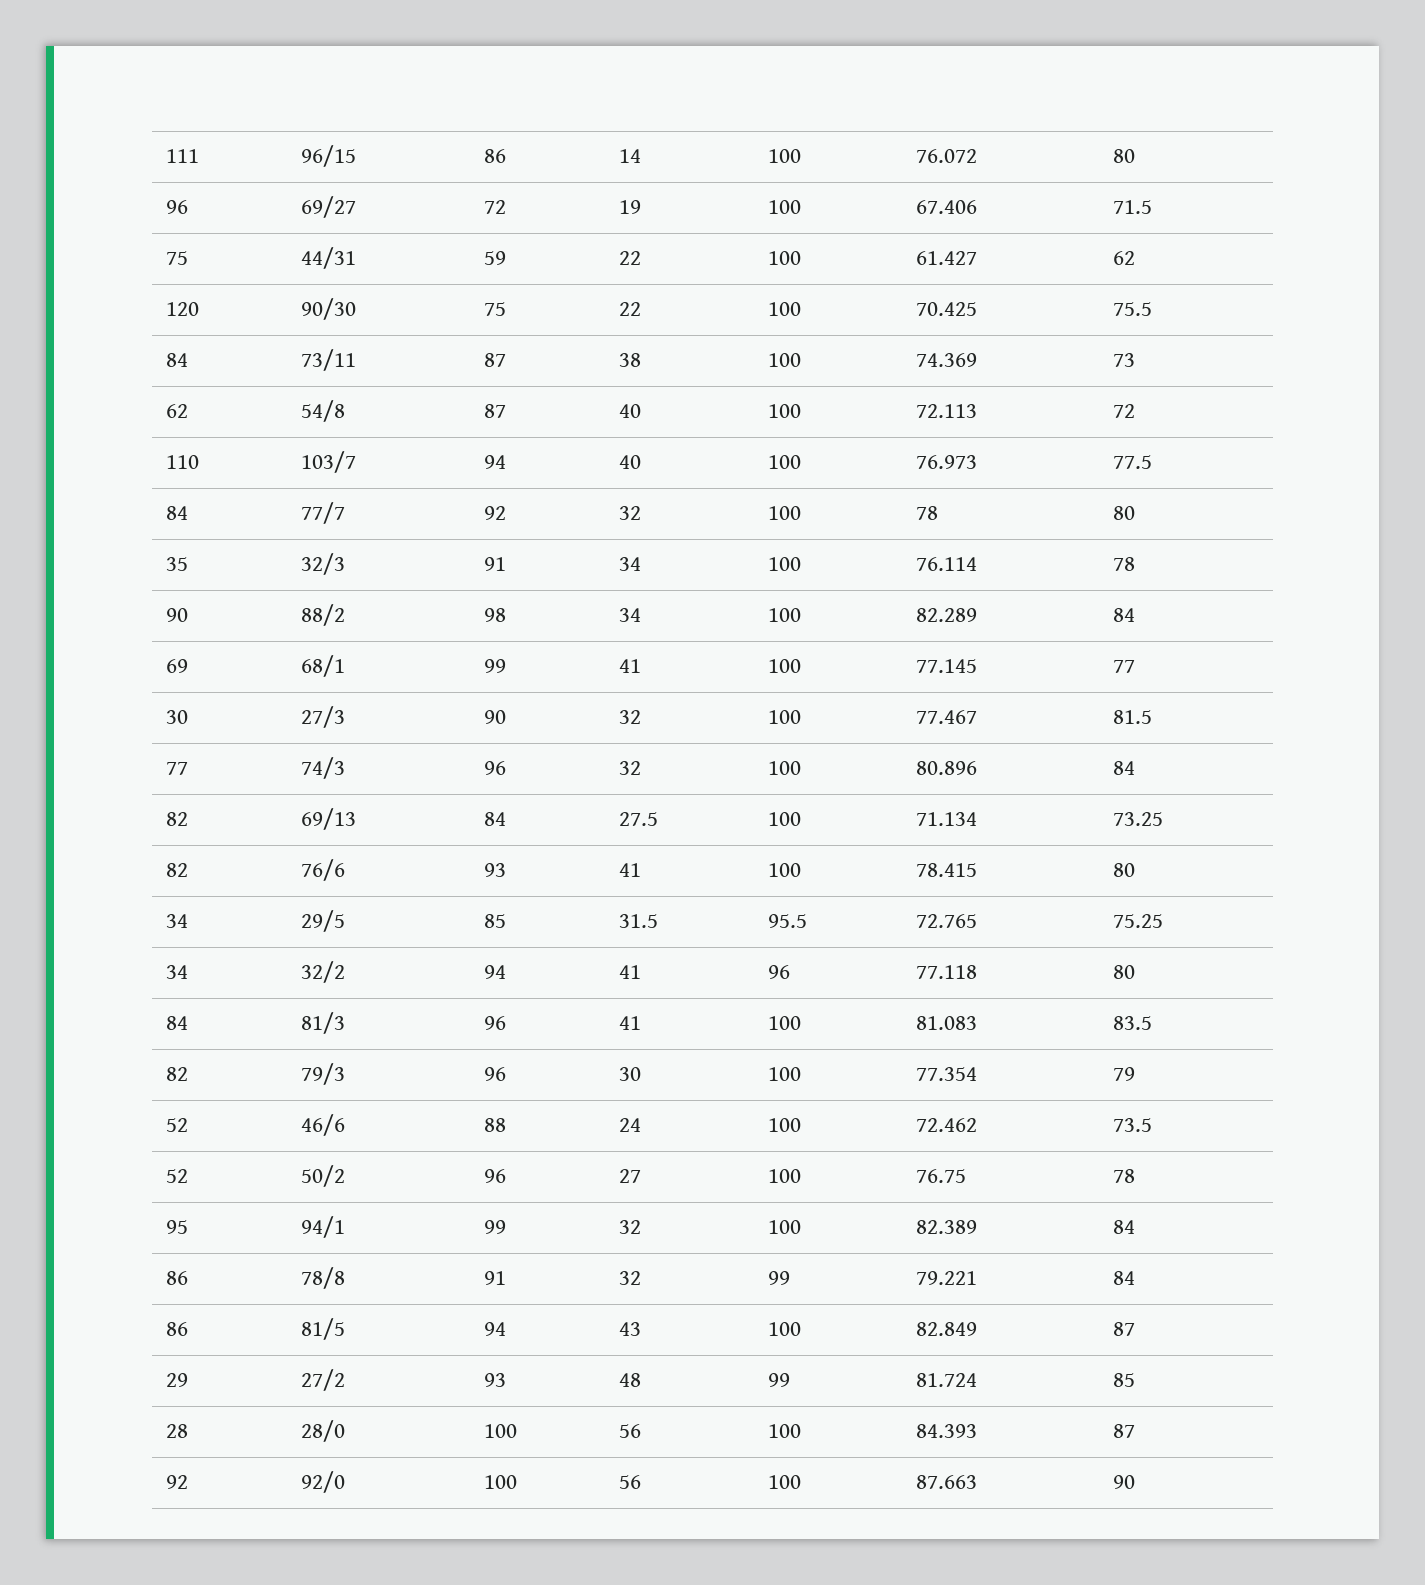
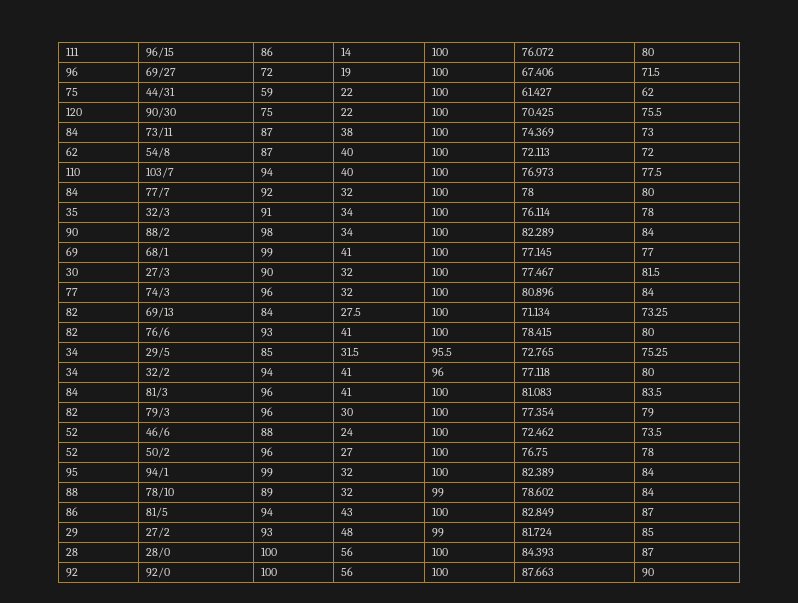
[165,1271,188,1285] [300,1267,345,1289] [483,1271,506,1285] 86 | 78/8 | 91 -> [65,488,78,496] [145,487,174,498] [260,488,273,497] 88 | 78/10 | 89
[915,1271,977,1285] 79.221 -> [521,487,554,496] 78.602

